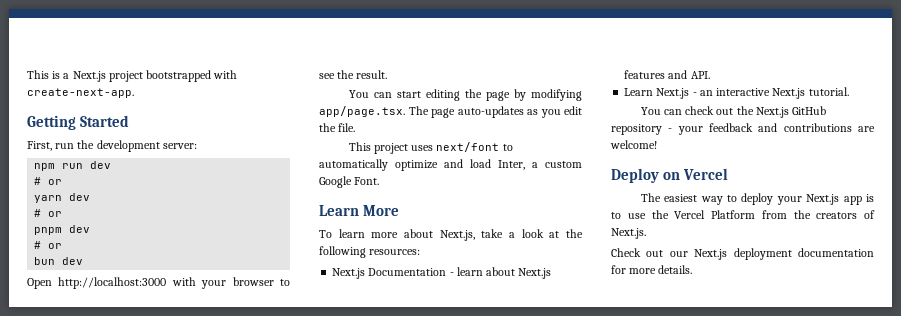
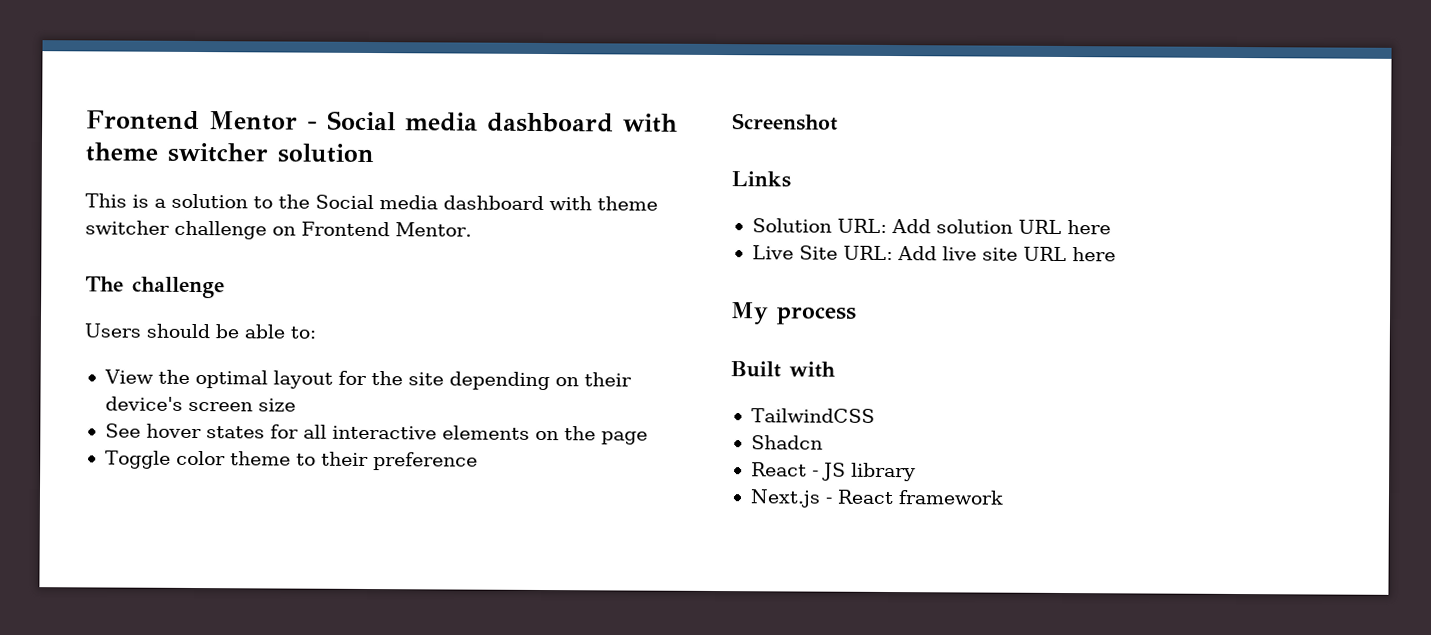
[27,70,238,82] [27,88,134,98] [27,115,130,130] [27,140,197,152] [34,161,112,171] [34,177,63,185] [34,193,91,203] [34,209,63,217] [34,225,91,235] [34,241,63,249] [34,257,84,265] [27,277,290,289] [319,70,388,79] [348,89,582,101] [319,106,582,118] [319,123,356,132] [348,142,513,154] [319,159,582,171] [319,176,380,188] [319,205,400,216] [319,229,583,241] [319,246,421,258] [332,267,552,279] [624,70,710,79] [624,87,849,99] [640,106,827,118] [611,123,875,135] [610,140,657,149] [611,168,729,183] [640,193,874,205] [611,210,875,219] [611,228,646,239] [611,248,874,260] [611,265,693,274] This is a Next.js project bootstrapped with create-next-app. // Getting Started // First, run the development server: // npm run dev // # or // yarn dev // # or // pnpm dev // # or // bun dev // Open http://localhost:3000 with your browser to see the result. // You can start editing the page by modifying app/page.tsx. The page auto-updates as you edit the file. // This project uses next/font to automatically optimize and load Inter, a custom Google Font. // Learn More // To learn more about Next.js, take a look at the following resources: // Next.js Documentation - learn about Next.js features and API. // Learn Next.js - an interactive Next.js tutorial. // You can check out the Next.js GitHub repository - your feedback and contributions are welcome! // Deploy on Vercel // The easiest way to deploy your Next.js app is to use the Vercel Platform from the creators of Next.js. // Check out our Next.js deployment documentation for more details. -> [86,110,678,133] [85,142,374,164] [85,193,658,211] [85,220,472,240] [85,276,225,299] [84,323,316,339] [103,369,632,391] [104,396,296,412] [104,423,648,445] [104,450,478,471] [732,113,838,131] [731,171,791,188] [751,218,1111,235] [751,245,1116,262] [730,302,857,325] [730,361,836,378] [750,408,875,423] [750,435,823,450] [750,462,916,482] [749,489,1004,508] Frontend Mentor - Social media dashboard with theme switcher solution // This is a solution to the Social media dashboard with theme switcher challenge on Frontend Mentor. // The challenge // Users should be able to: // View the optimal layout for the site depending on their device's screen size // See hover states for all interactive elements on the page // Toggle color theme to their preference // Screenshot // Links // Solution URL: Add solution URL here // Live Site URL: Add live site URL here // My process // Built with // TailwindCSS // Shadcn // React - JS library // Next.js - React framework

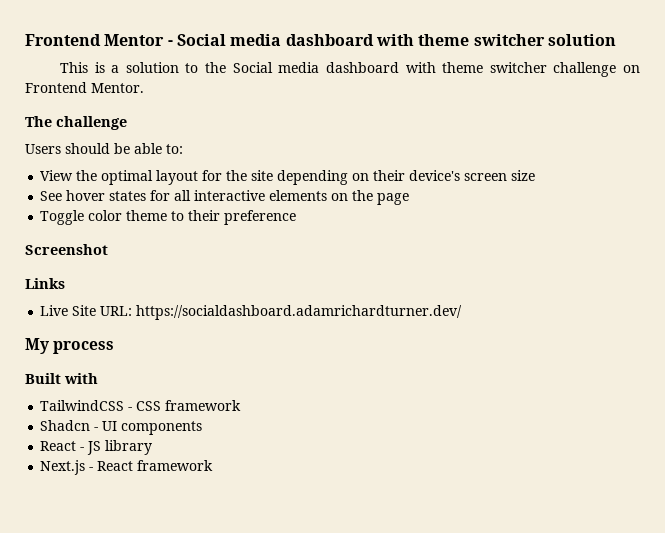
[751,218,1111,235] [751,245,1116,262] Solution URL: Add solution URL here // Live Site URL: Add live site URL here -> [40,305,463,320] Live Site URL: https://socialdashboard.adamrichardturner.dev/
[750,435,823,450] // Shadcn -> [128,400,242,411] [40,420,203,435] - CSS framework // Shadcn - UI components

